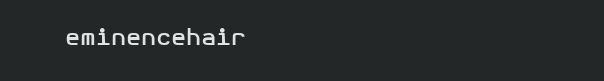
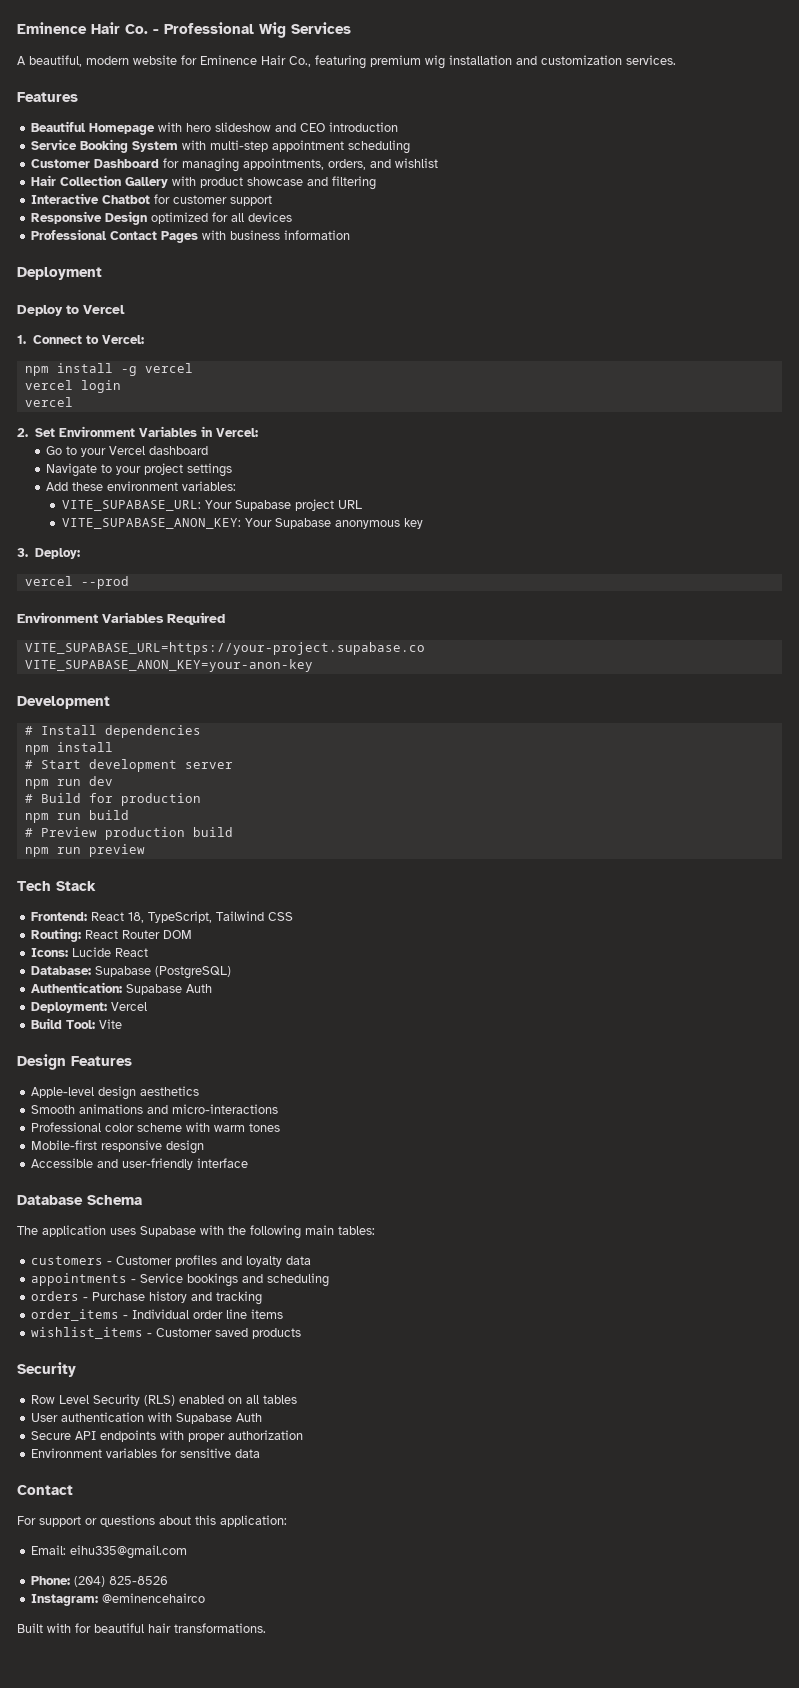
[65,28,246,45] eminencehair -> [17,22,351,38] [17,55,676,69] [17,92,78,102] [31,121,399,135] [31,139,411,154] [31,158,439,172] [31,175,377,190] [31,193,273,206] [31,211,293,225] [31,229,351,243] [17,267,102,280] [17,305,125,316] [17,335,144,344] [24,363,193,376] [24,380,121,393] [24,397,73,407] [17,426,258,437] [46,446,209,457] [46,463,233,477] [46,481,237,491] [61,499,362,511] [61,518,423,529] [17,548,80,559] [24,576,129,589] [17,612,225,625] [24,642,425,655] [24,659,313,672] [17,696,110,709] [24,725,201,738] [24,742,113,755] [24,759,233,772] [24,776,113,789] [24,793,201,806] [24,810,129,823] [24,827,233,840] [24,844,145,857] [17,881,96,891] [31,911,294,923] [31,928,193,942] [31,947,149,957] [31,966,232,979] [31,982,213,995] [31,1002,148,1013] [31,1018,123,1029] [17,1054,132,1070] [31,1086,200,1100] [31,1104,279,1114] [31,1122,281,1132] [31,1140,205,1154] [31,1158,249,1170] [17,1195,142,1205] [17,1225,375,1239] [31,1255,312,1267] [31,1273,330,1287] [31,1291,263,1305] [31,1309,284,1321] [31,1327,302,1339] [17,1362,76,1377] [31,1394,298,1406] [31,1412,263,1424] [31,1430,304,1442] [31,1448,261,1458] [17,1485,73,1495] [17,1515,287,1527] [31,1545,188,1559] [31,1576,169,1587] [31,1593,206,1606] [17,1623,266,1633] Eminence Hair Co. - Professional Wig Services // A beautiful, modern website for Eminence Hair Co., featuring premium wig installation and customization services. // Features // Beautiful Homepage with hero slideshow and CEO introduction // Service Booking System with multi-step appointment scheduling // Customer Dashboard for managing appointments, orders, and wishlist // Hair Collection Gallery with product showcase and filtering // Interactive Chatbot for customer support // Responsive Design optimized for all devices // Professional Contact Pages with business information // Deployment // Deploy to Vercel // 1. Connect to Vercel: // npm install -g vercel // vercel login // vercel // 2. Set Environment Variables in Vercel: // Go to your Vercel dashboard // Navigate to your project settings // Add these environment variables: // VITE_SUPABASE_URL: Your Supabase project URL // VITE_SUPABASE_ANON_KEY: Your Supabase anonymous key // 3. Deploy: // vercel --prod // Environment Variables Required // VITE_SUPABASE_URL=https://your-project.supabase.co // VITE_SUPABASE_ANON_KEY=your-anon-key // Development // # Install dependencies // npm install // # Start development server // npm run dev // # Build for production // npm run build // # Preview production build // npm run preview // Tech Stack // Frontend: React 18, TypeScript, Tailwind CSS // Routing: React Router DOM // Icons: Lucide React // Database: Supabase (PostgreSQL) // Authentication: Supabase Auth // Deployment: Vercel // Build Tool: Vite // Design Features // Apple-level design aesthetics // Smooth animations and micro-interactions // Professional color scheme with warm tones // Mobile-first responsive design // Accessible and user-friendly interface // Database Schema // The application uses Supabase with the following main tables: // customers - Customer profiles and loyalty data // appointments - Service bookings and scheduling // orders - Purchase history and tracking // order_items - Individual order line items // wishlist_items - Customer saved products // Security // Row Level Security (RLS) enabled on all tables // User authentication with Supabase Auth // Secure API endpoints with proper authorization // Environment variables for sensitive data // Contact // For support or questions about this application: // Email: eihu335@gmail.com // Phone: (204) 825-8526 // Instagram: @eminencehairco // Built with for beautiful hair transformations.

